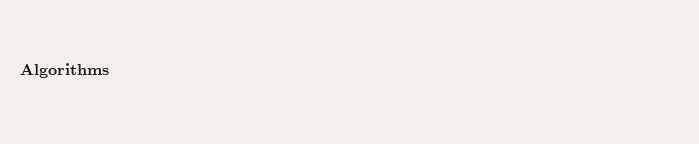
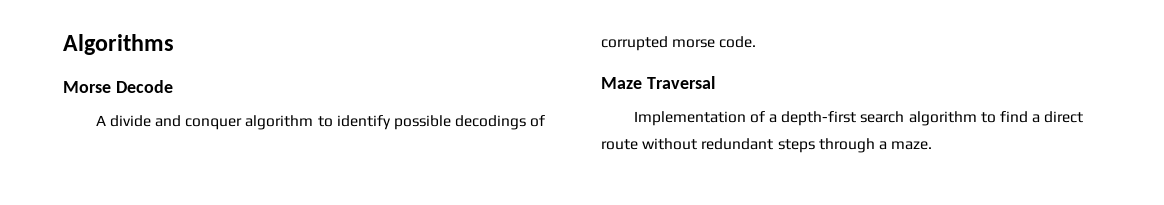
(109, 70) none -> [63,80,173,93] [95,115,546,130] [601,36,757,51] [601,76,715,89] [633,111,1084,126] [601,138,933,153] // Morse Decode // A divide and conquer algorithm to identify possible decodings of corrupted morse code. // Maze Traversal // Implementation of a depth-first search algorithm to find a direct route without redundant steps through a maze.

